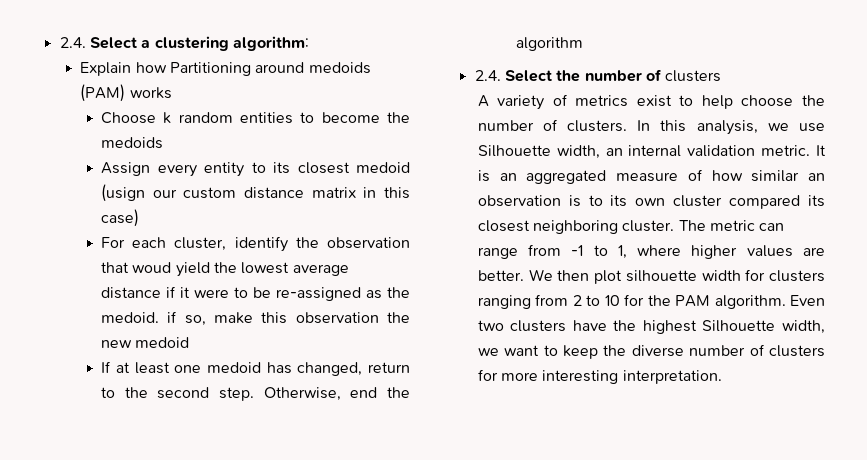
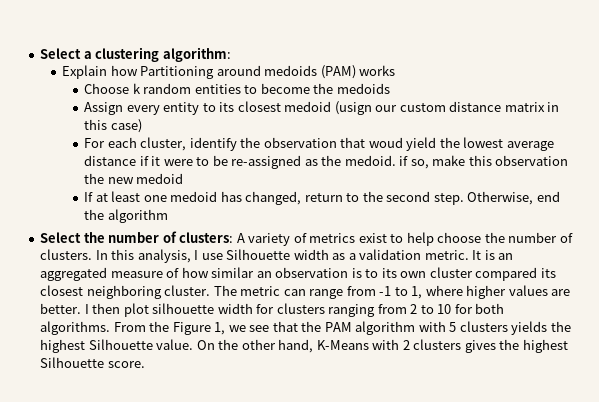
[59,37,86,48] 2.4. -> (40, 53) none
[474,70,501,81] 2.4. -> (168, 216) none
[665,70,722,82] clusters // -> [179,232,234,243] clusters:
[767,123,789,131] we -> [194,250,199,260] I
[556,145,682,159] width, an internal -> [293,249,356,260] width as a
[528,269,553,281] We -> [84,304,89,314] I
[647,295,825,309] [477,320,825,334] [477,344,825,359] [477,369,722,384] the PAM algorithm. Even two clusters have the highest Silhouette width, we want to keep the diverse number of clusters for more interesting interpretation. -> [475,303,505,314] [40,321,571,335] [40,339,568,353] [40,357,145,368] both algorithms. From the Figure 1, we see that the PAM algorithm with 5 clusters yields the highest Silhouette value. On the other hand, K-Means with 2 clusters gives the highest Silhouette score.

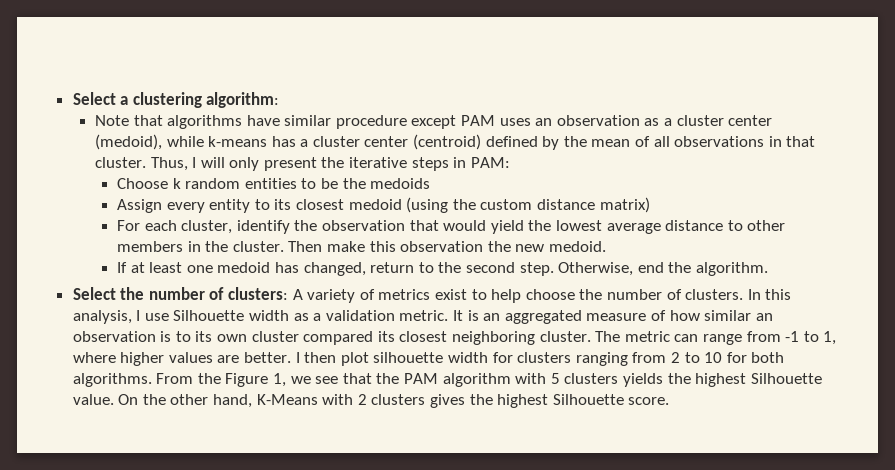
[62,65,396,79] Explain how Partitioning around medoids (PAM) works -> [94,115,773,129] [94,134,816,150] [94,157,510,171] Note that algorithms have similar procedure except PAM uses an observation as a cluster center (medoid), while k-means has a cluster center (centroid) defined by the mean of all observations in that cluster. Thus, I will only present the iterative steps in PAM:
[260,83,310,94] become -> [321,178,339,189] be
[334,101,560,115] [84,119,142,133] (usign our custom distance matrix in this case) -> [406,197,650,213] (using the custom distance matrix)
[368,137,403,148] woud -> [443,220,487,231] would
[139,155,429,169] if it were to be re-assigned as the medoid. if so, -> [727,220,786,231] [117,241,323,252] to other members in the cluster. Then
[136,173,184,184] medoid -> [549,241,607,252] medoid.
[107,209,168,223] algorithm -> [695,262,768,276] algorithm.

